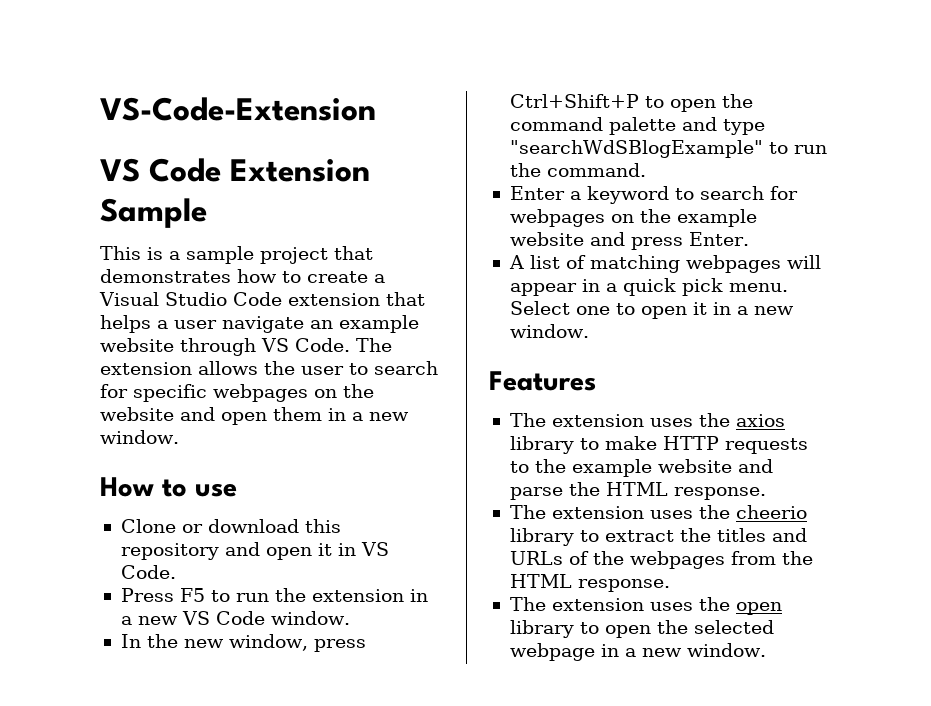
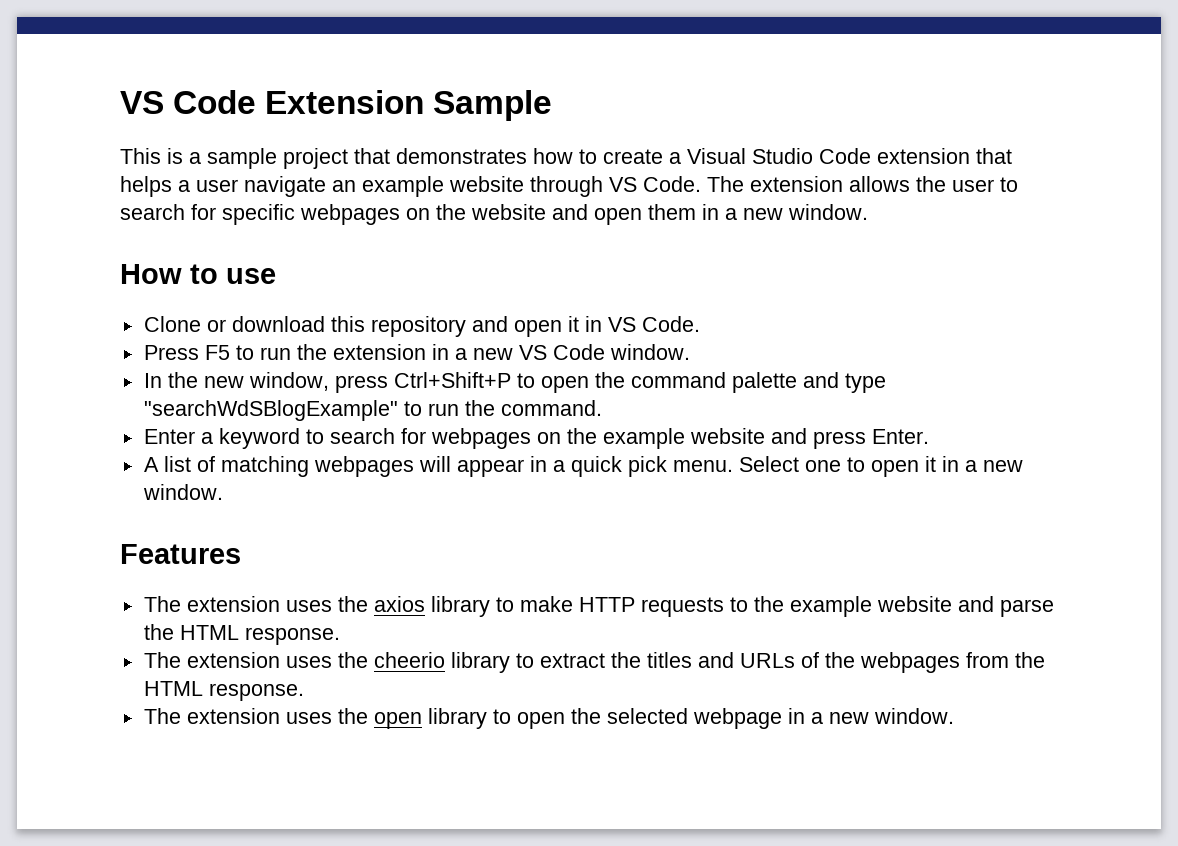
[100,97,376,121] VS-Code-Extension // -> (120, 102) none

